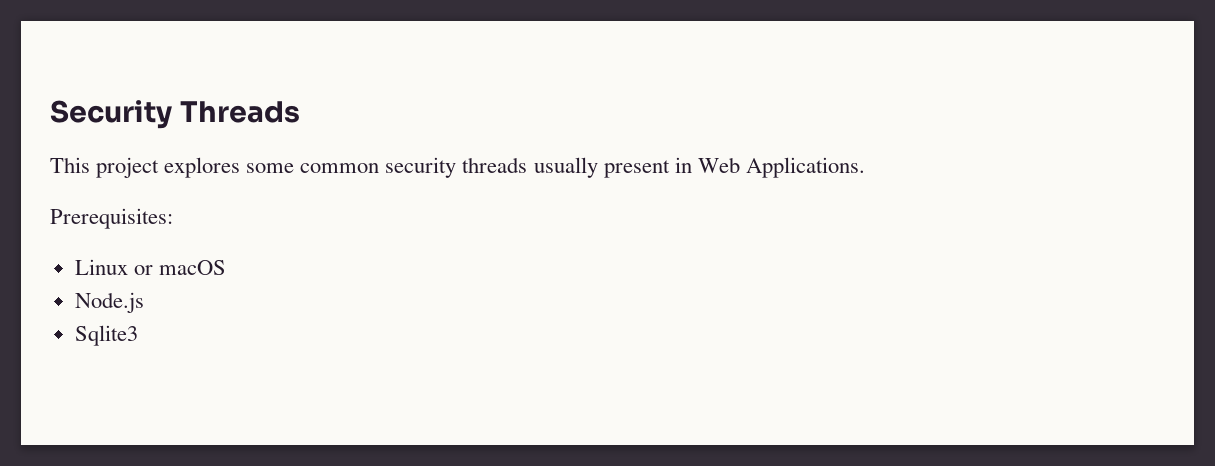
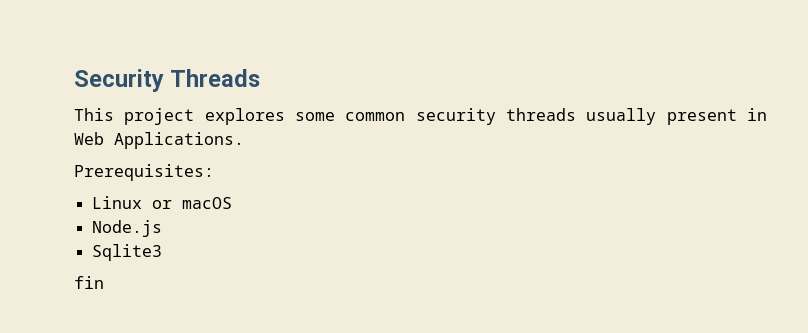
(138, 335) none -> [74,276,104,289] // fin

